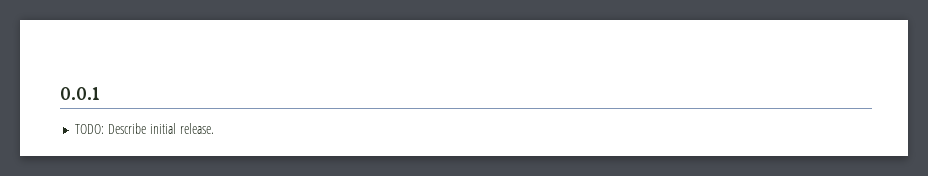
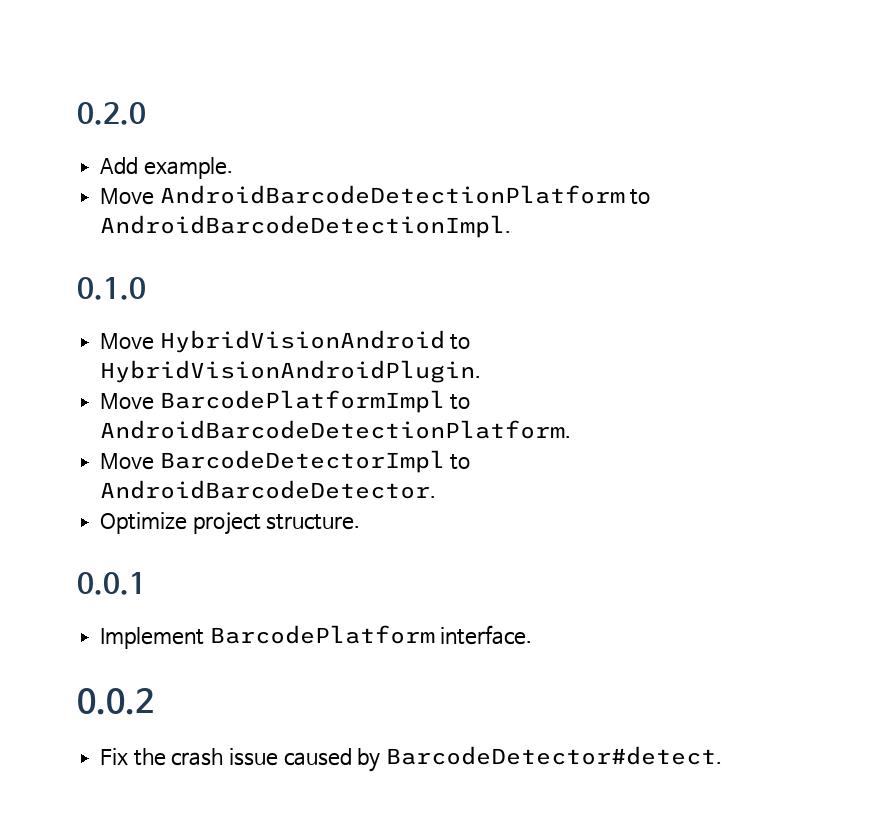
[60,87,100,100] [75,123,214,134] 0.0.1 // TODO: Describe initial release. -> [77,102,146,125] [100,157,233,179] [100,185,651,205] [100,215,512,238] [77,277,146,300] [100,330,471,353] [100,360,482,383] [100,390,471,413] [100,420,572,439] [100,450,471,473] [100,480,437,499] [100,512,361,535] [77,572,146,595] [100,625,533,649] [77,688,154,715] [100,746,723,772] 0.2.0 // Add example. // Move AndroidBarcodeDetectionPlatform to AndroidBarcodeDetectionImpl. // 0.1.0 // Move HybridVisionAndroid to HybridVisionAndroidPlugin. // Move BarcodePlatformImpl to AndroidBarcodeDetectionPlatform. // Move BarcodeDetectorImpl to AndroidBarcodeDetector. // Optimize project structure. // 0.0.1 // Implement BarcodePlatform interface. // 0.0.2 // Fix the crash issue caused by BarcodeDetector#detect.

